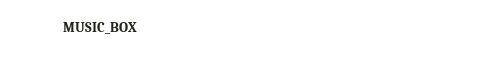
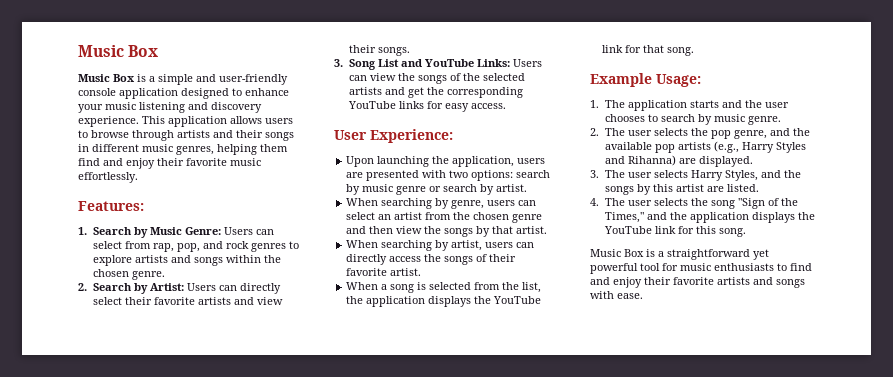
[63,22,137,34] MUSIC_BOX -> [78,45,159,57] [78,74,288,85] [78,88,289,99] [78,102,262,113] [78,116,293,127] [78,130,294,141] [78,144,288,155] [78,158,261,169] [78,172,138,183] [78,201,144,211] [78,227,274,238] [92,241,299,252] [92,255,281,266] [92,269,165,280] [78,283,281,294] [92,297,283,305] [348,45,410,56] [334,59,542,70] [348,73,525,84] [348,87,523,98] [347,101,506,112] [334,129,453,143] [346,156,546,167] [346,170,551,181] [346,184,528,195] [346,198,537,209] [346,212,543,223] [346,226,548,237] [346,240,535,251] [346,254,517,265] [346,268,422,276] [346,282,542,293] [346,296,542,307] [602,45,695,56] [590,73,701,87] [590,100,789,111] [604,114,781,125] [590,128,810,139] [604,141,806,153] [604,155,753,167] [590,170,801,181] [604,184,759,195] [590,198,798,209] [604,212,815,223] [603,226,746,237] [590,249,769,260] [590,263,812,274] [590,277,805,288] [590,291,643,299] Music Box // Music Box is a simple and user-friendly console application designed to enhance your music listening and discovery experience. This application allows users to browse through artists and their songs in different music genres, helping them find and enjoy their favorite music effortlessly. // Features: // 1. Search by Music Genre: Users can select from rap, pop, and rock genres to explore artists and songs within the chosen genre. // 2. Search by Artist: Users can directly select their favorite artists and view their songs. // 3. Song List and YouTube Links: Users can view the songs of the selected artists and get the corresponding YouTube links for easy access. // User Experience: // Upon launching the application, users are presented with two options: search by music genre or search by artist. // When searching by genre, users can select an artist from the chosen genre and then view the songs by that artist. // When searching by artist, users can directly access the songs of their favorite artist. // When a song is selected from the list, the application displays the YouTube link for that song. // Example Usage: // 1. The application starts and the user chooses to search by music genre. // 2. The user selects the pop genre, and the available pop artists (e.g., Harry Styles and Rihanna) are displayed. // 3. The user selects Harry Styles, and the songs by this artist are listed. // 4. The user selects the song "Sign of the Times," and the application displays the YouTube link for this song. // Music Box is a straightforward yet powerful tool for music enthusiasts to find and enjoy their favorite artists and songs with ease.

